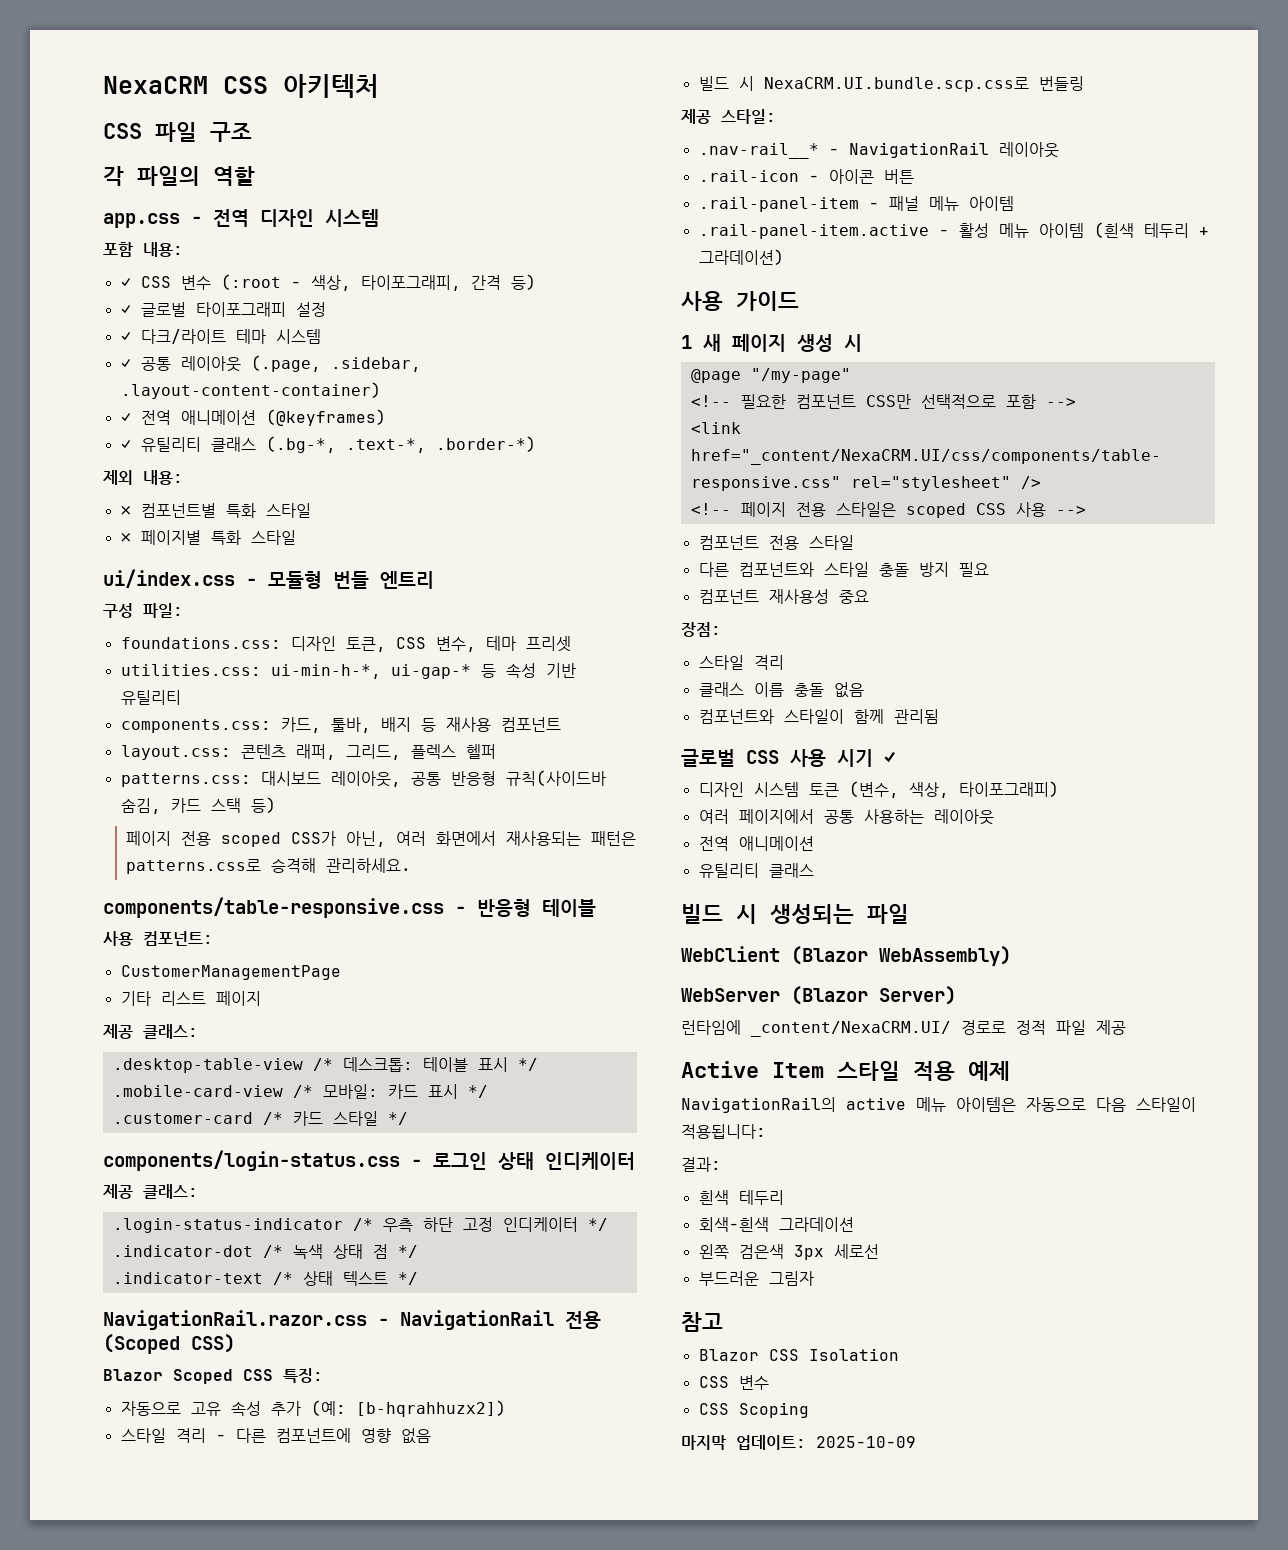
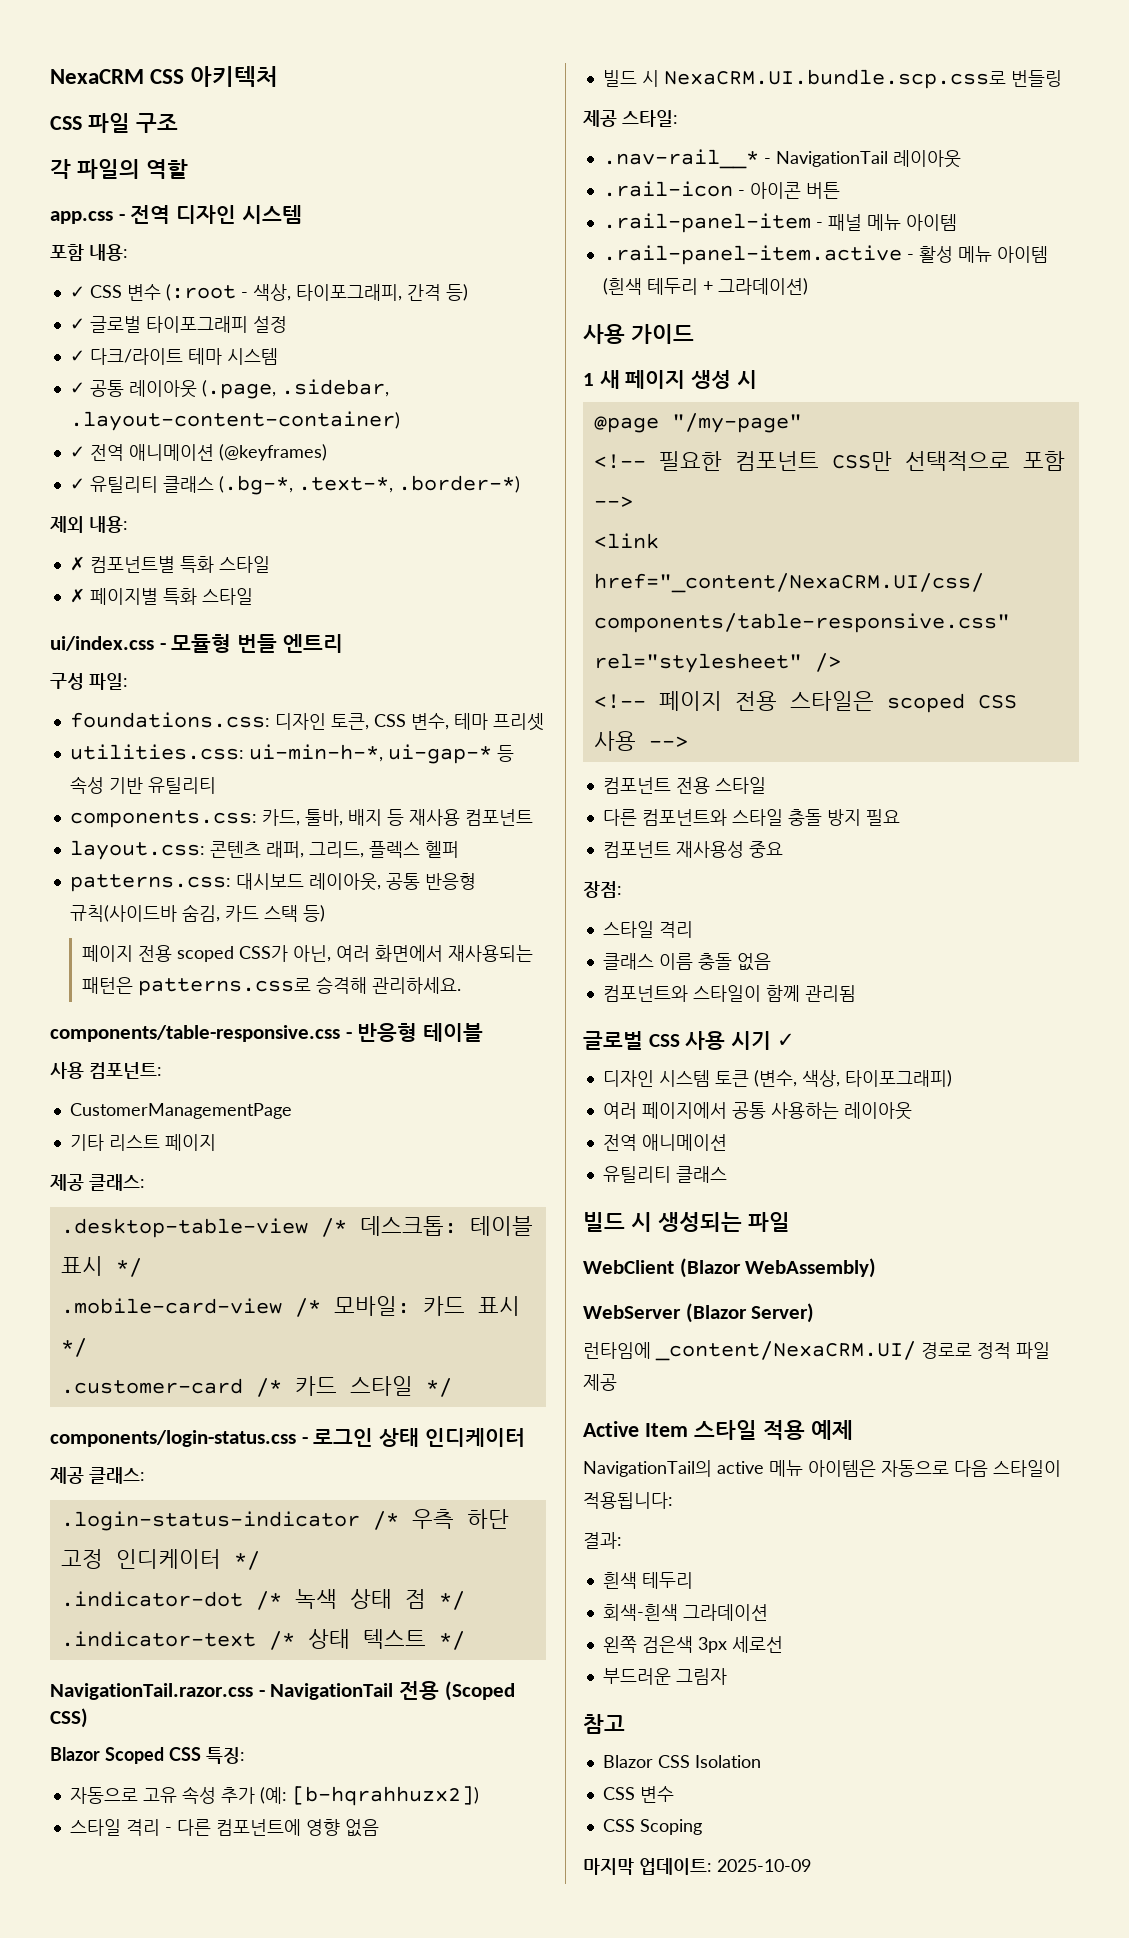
[103,1310,554,1330] NavigationRail.razor.css - NavigationRail -> [50,1683,394,1700] NavigationTail.razor.css - NavigationTail
[848,142,989,158] NavigationRail -> [775,151,888,167] NavigationTail
[681,1097,836,1113] NavigationRail의 -> [583,1460,712,1477] NavigationTail의

